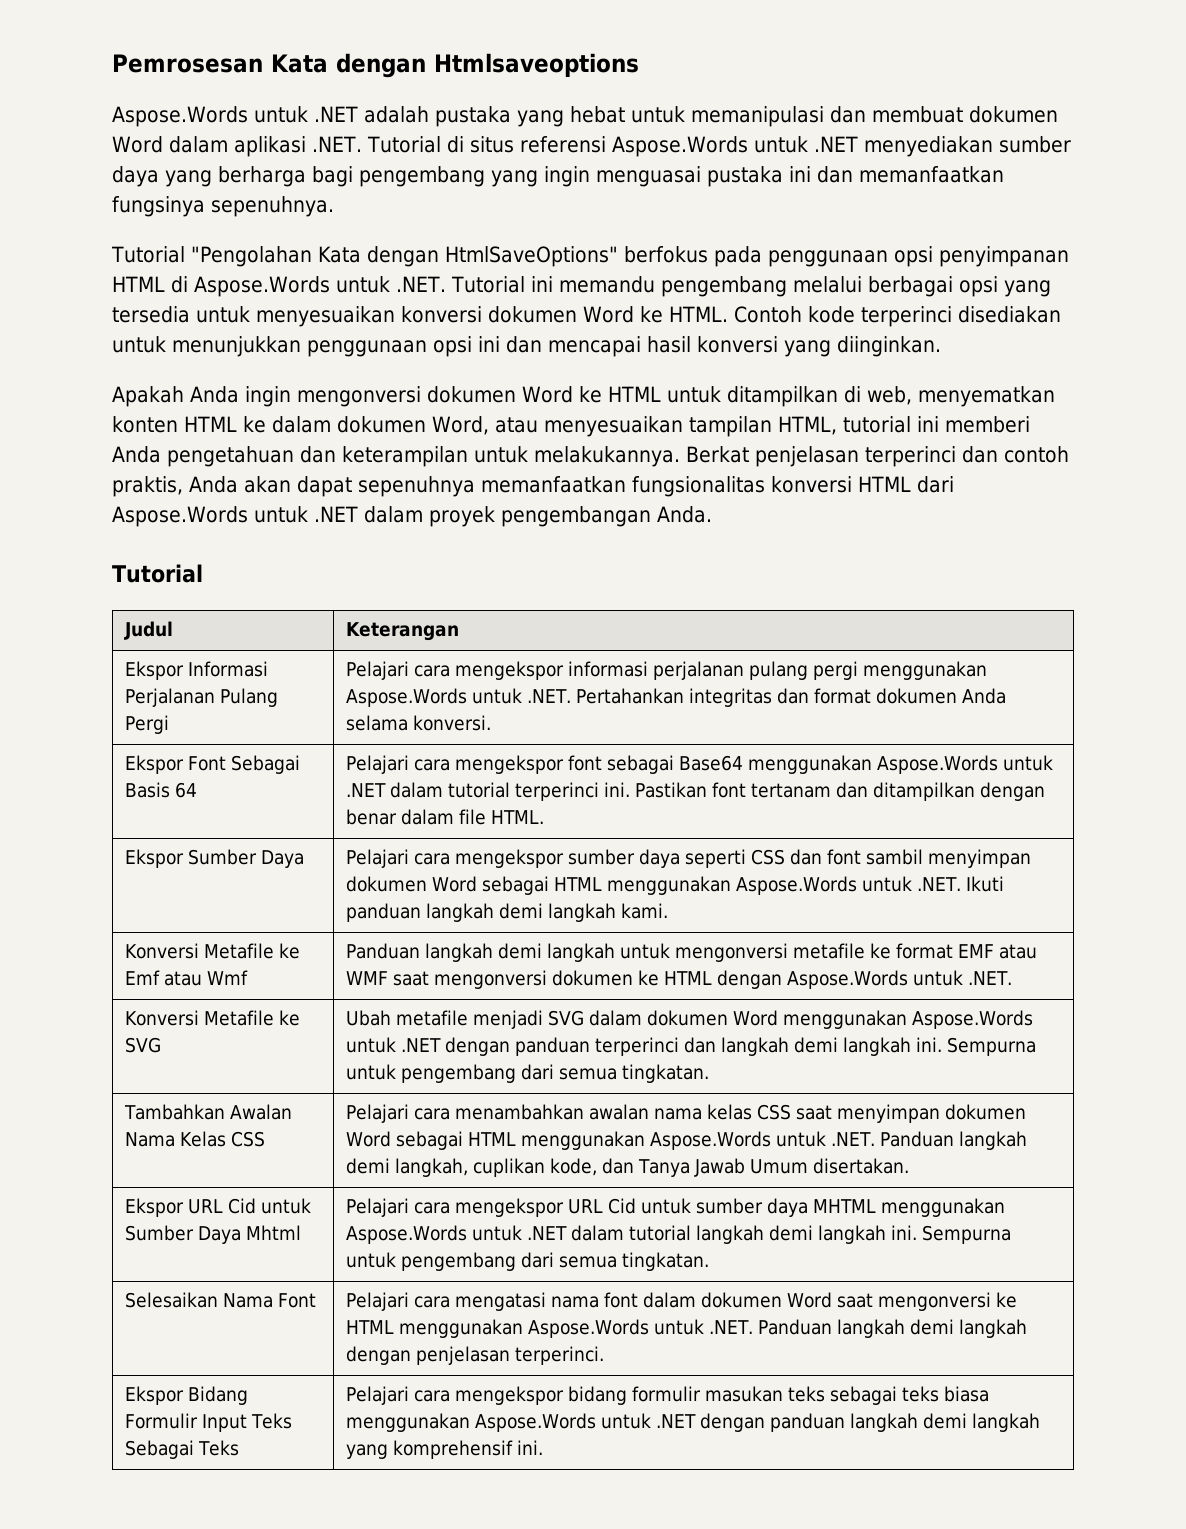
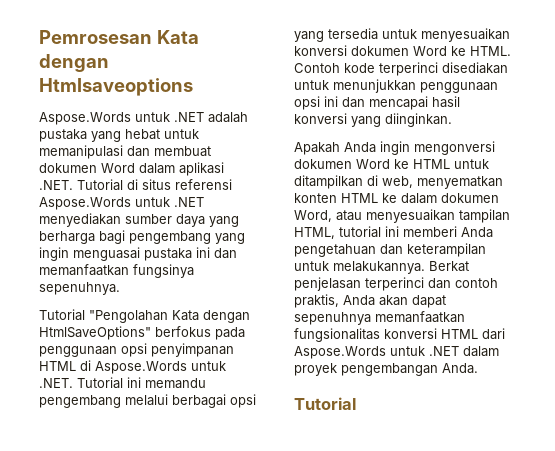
[124,621,174,640] [346,622,460,641] [125,661,269,680] [125,688,279,707] [125,715,170,734] [346,661,988,680] [346,688,1007,707] [346,715,492,731] [125,755,301,774] [125,782,198,798] [346,755,1054,774] [346,782,1046,801] [346,809,545,825] [125,849,305,868] [346,849,1032,868] [346,876,1005,895] [346,903,669,922] [125,943,301,959] [125,970,249,986] [346,943,1038,962] [346,970,1013,989] [125,1010,301,1026] [125,1037,162,1053] [346,1010,1034,1029] [346,1037,1037,1056] [346,1064,710,1083] [124,1104,293,1120] [125,1131,266,1147] [346,1104,1027,1123] [346,1131,1028,1150] [346,1158,910,1177] [125,1198,312,1217] [125,1225,302,1244] [346,1198,1006,1217] [346,1225,1012,1244] [346,1252,710,1271] [125,1292,317,1308] [346,1292,1018,1311] [346,1319,1028,1338] [346,1346,605,1365] [125,1386,249,1405] [125,1413,293,1432] [125,1440,240,1459] [346,1386,990,1405] [346,1413,1041,1432] [346,1440,544,1459] // Judul | Keterangan // Ekspor Informasi Perjalanan Pulang Pergi | Pelajari cara mengekspor informasi perjalanan pulang pergi menggunakan Aspose.Words untuk .NET. Pertahankan integritas dan format dokumen Anda selama konversi. // Ekspor Font Sebagai Basis 64 | Pelajari cara mengekspor font sebagai Base64 menggunakan Aspose.Words untuk .NET dalam tutorial terperinci ini. Pastikan font tertanam dan ditampilkan dengan benar dalam file HTML. // Ekspor Sumber Daya | Pelajari cara mengekspor sumber daya seperti CSS dan font sambil menyimpan dokumen Word sebagai HTML menggunakan Aspose.Words untuk .NET. Ikuti panduan langkah demi langkah kami. // Konversi Metafile ke Emf atau Wmf | Panduan langkah demi langkah untuk mengonversi metafile ke format EMF atau WMF saat mengonversi dokumen ke HTML dengan Aspose.Words untuk .NET. // Konversi Metafile ke SVG | Ubah metafile menjadi SVG dalam dokumen Word menggunakan Aspose.Words untuk .NET dengan panduan terperinci dan langkah demi langkah ini. Sempurna untuk pengembang dari semua tingkatan. // Tambahkan Awalan Nama Kelas CSS | Pelajari cara menambahkan awalan nama kelas CSS saat menyimpan dokumen Word sebagai HTML menggunakan Aspose.Words untuk .NET. Panduan langkah demi langkah, cuplikan kode, dan Tanya Jawab Umum disertakan. // Ekspor URL Cid untuk Sumber Daya Mhtml | Pelajari cara mengekspor URL Cid untuk sumber daya MHTML menggunakan Aspose.Words untuk .NET dalam tutorial langkah demi langkah ini. Sempurna untuk pengembang dari semua tingkatan. // Selesaikan Nama Font | Pelajari cara mengatasi nama font dalam dokumen Word saat mengonversi ke HTML menggunakan Aspose.Words untuk .NET. Panduan langkah demi langkah dengan penjelasan terperinci. // Ekspor Bidang Formulir Input Teks Sebagai Teks | Pelajari cara mengekspor bidang formulir masukan teks sebagai teks biasa menggunakan Aspose.Words untuk .NET dengan panduan langkah demi langkah yang komprehensif ini. -> (356, 403) none

